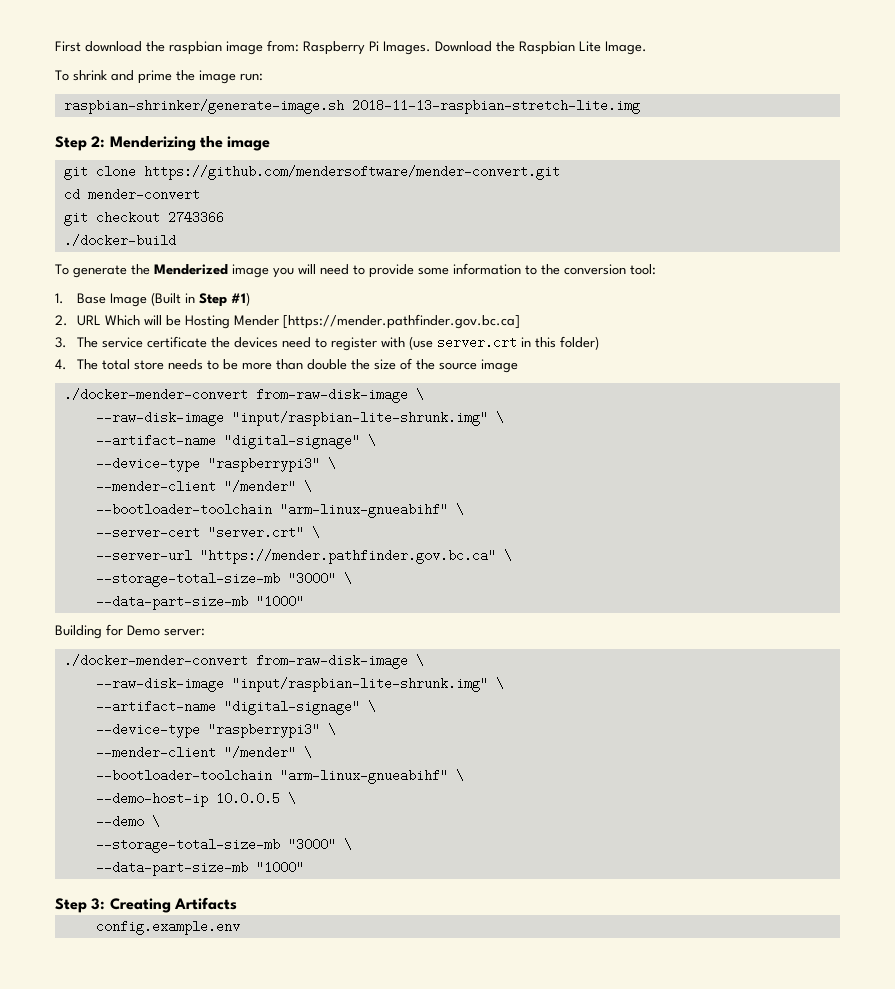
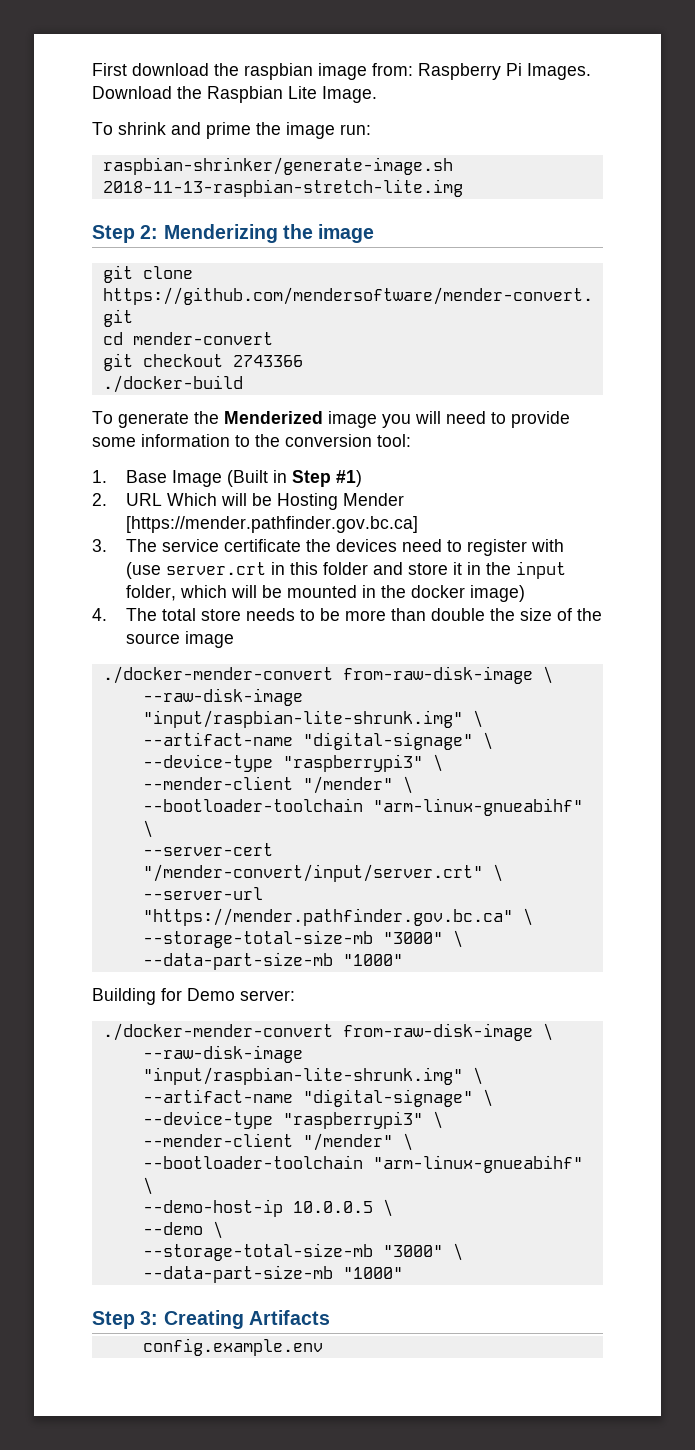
[559,336,599,350] folder) -> [323,561,567,579] [126,585,526,602] folder and store it in the input folder, which will be mounted in the docker image)
[207,526,304,539] "server.crt" -> [142,864,483,882] "/mender-convert/input/server.crt"

